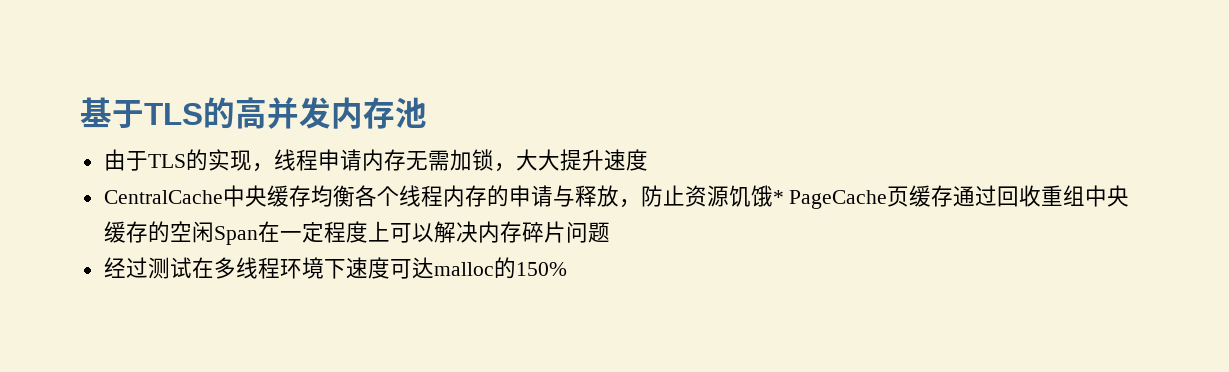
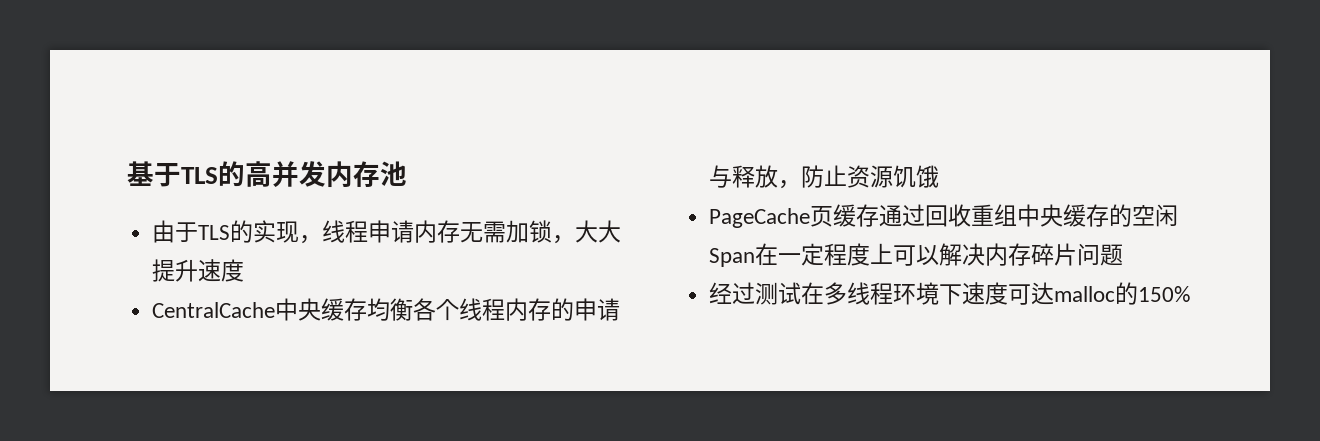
[772,190,784,204] * -> (940, 176) //

